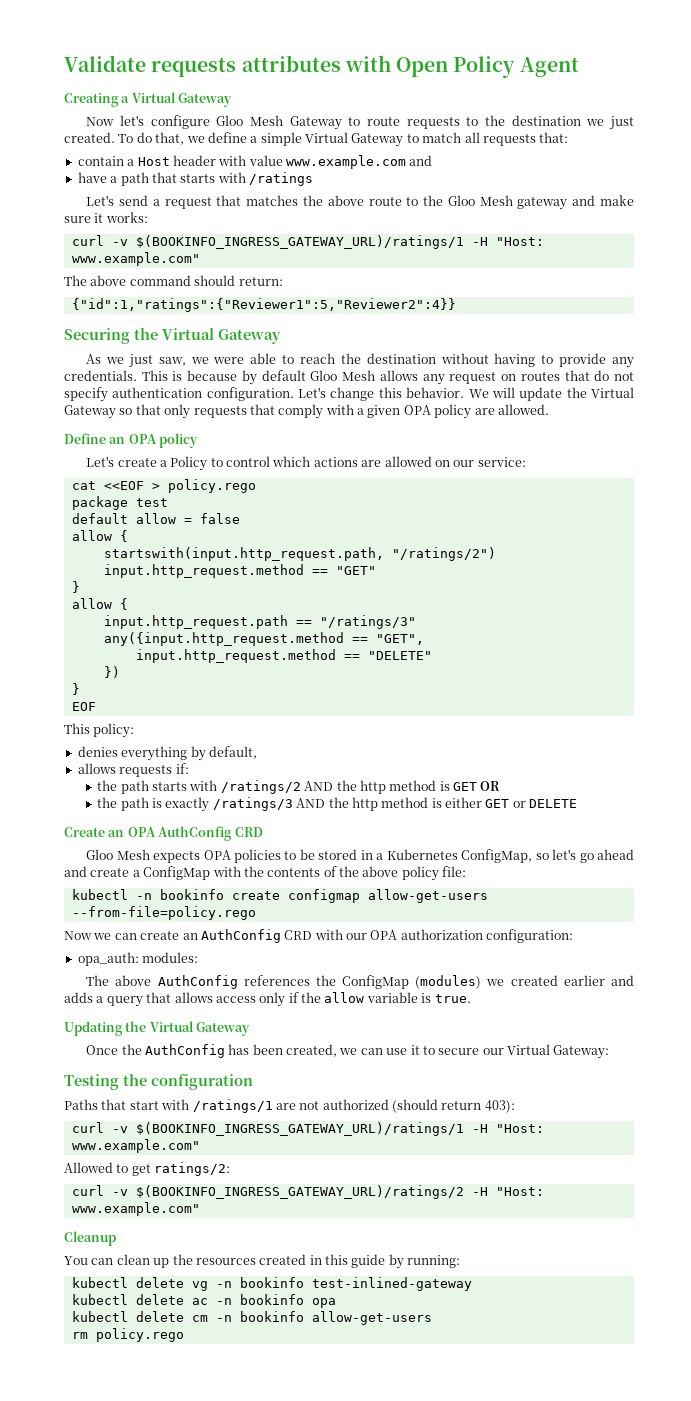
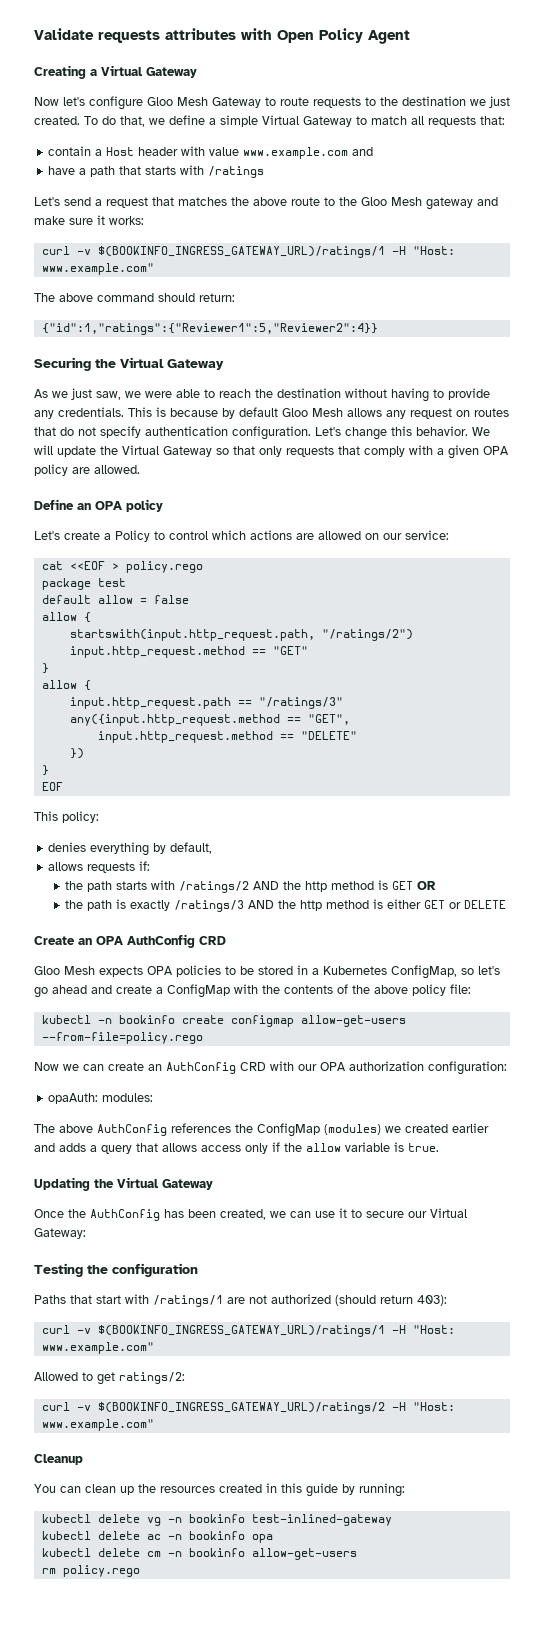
[77,952,139,966] opa_auth: -> [48,1093,99,1104] opaAuth:

